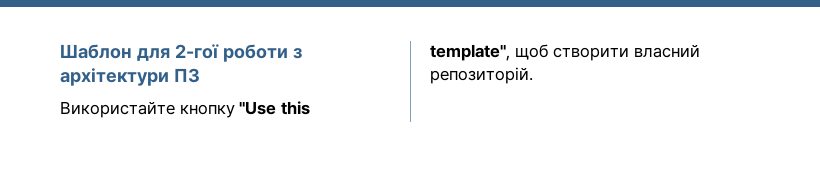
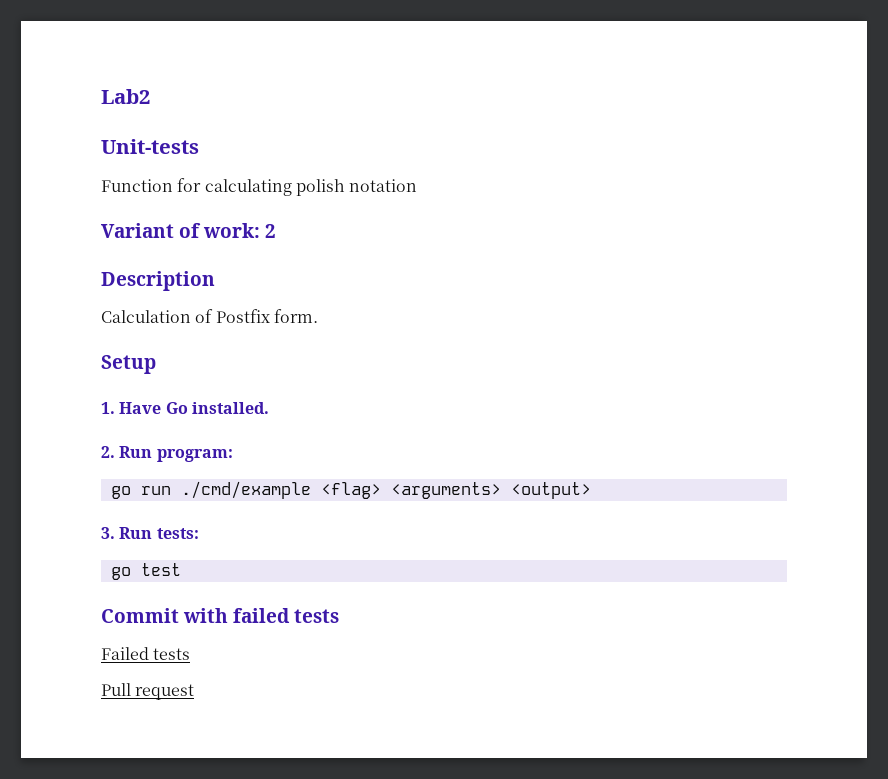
[60,44,302,62] [60,68,200,86] [60,101,310,118] [430,44,700,61] [430,67,533,84] Шаблон для 2-гої роботи з архітектури ПЗ // Використайте кнопку "Use this template", щоб створити власний репозиторій. -> [101,89,150,104] [101,139,199,154] [101,178,418,196] [101,223,277,238] [101,271,215,291] [101,309,318,323] [101,355,156,374] [101,402,269,414] [101,446,233,462] [110,481,591,499] [101,527,199,539] [110,563,181,580] [101,608,340,623] [101,647,191,660] [101,683,195,700] Lab2 // Unit-tests // Function for calculating polish notation // Variant of work: 2 // Description // Calculation of Postfix form. // Setup // 1. Have Go installed. // 2. Run program: // go run ./cmd/example <flag> <arguments> <output> // 3. Run tests: // go test // Commit with failed tests // Failed tests // Pull request

